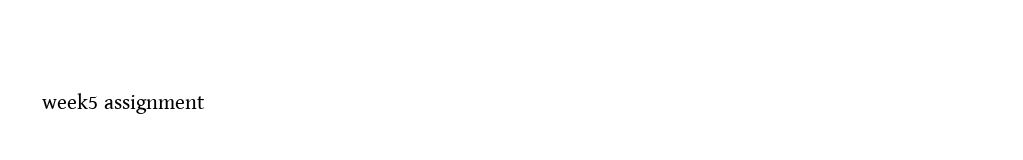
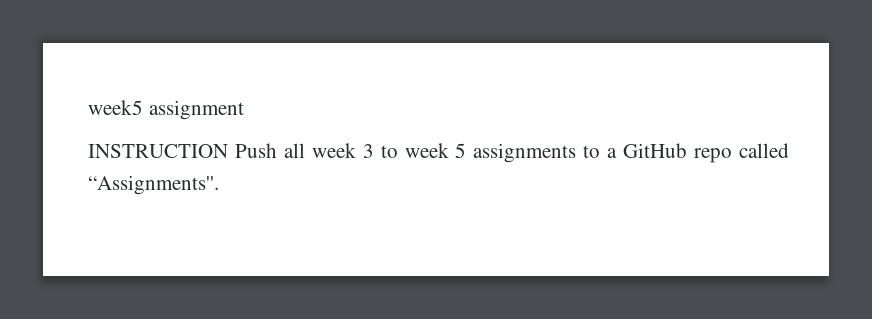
(205, 104) none -> [88,143,789,163] [88,175,219,195] // INSTRUCTION Push all week 3 to week 5 assignments to a GitHub repo called “Assignments''.

